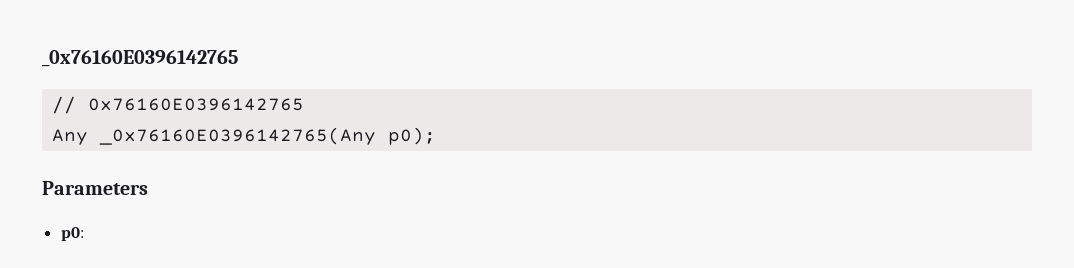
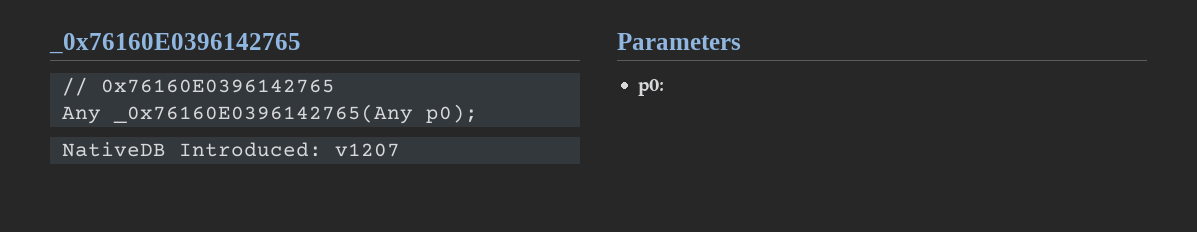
(437, 136) none -> [61,142,400,157] // NativeDB Introduced: v1207

